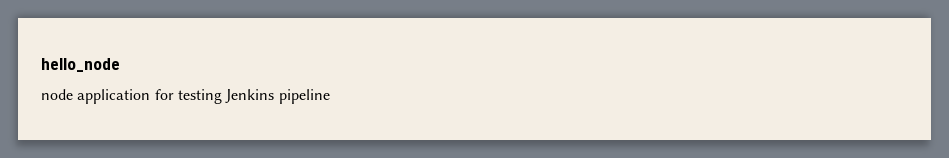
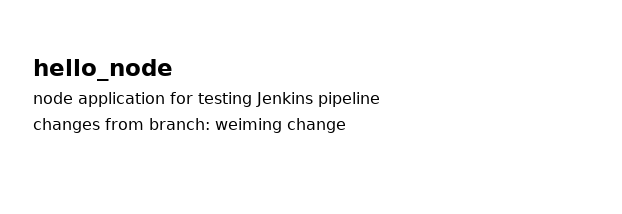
(330, 96) none -> [33,118,346,133] // changes from branch: weiming change

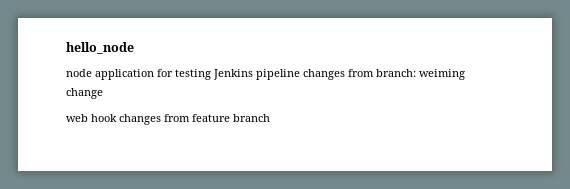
(380, 99) // -> (300, 74) none
(346, 125) none -> [66,114,270,125] // web hook changes from feature branch

